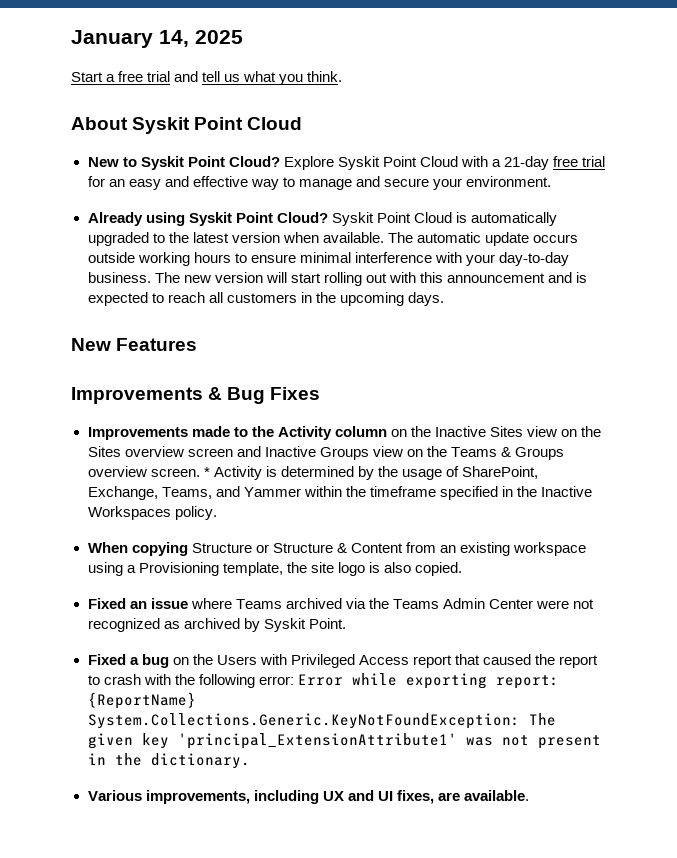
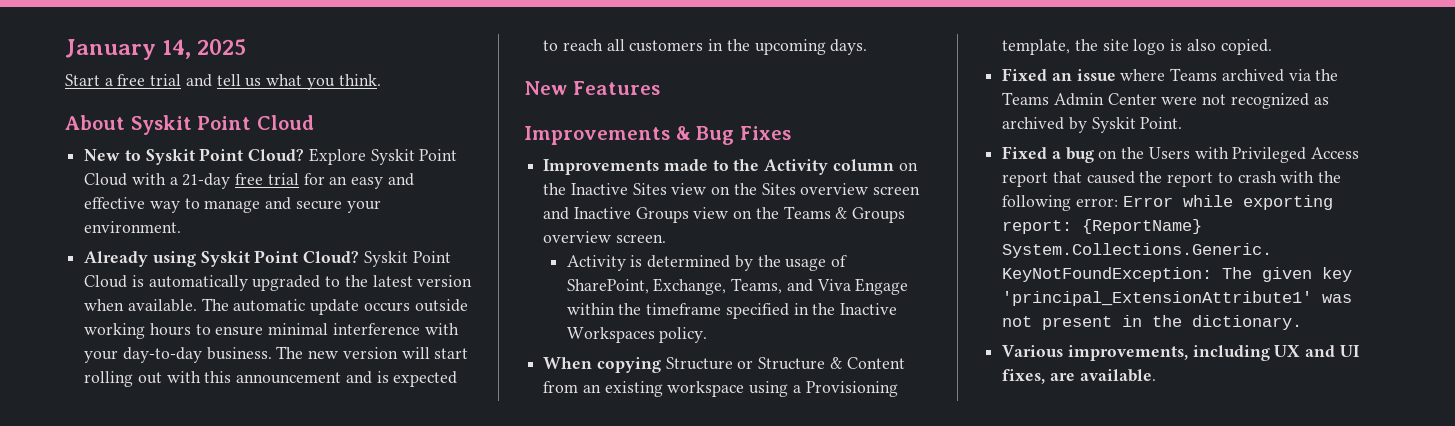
[203,467,210,477] * -> (666, 238) //
[243,487,301,497] Yammer -> [816,278,909,295] Viva Engage

